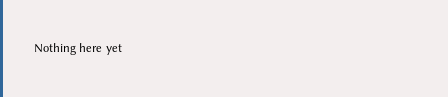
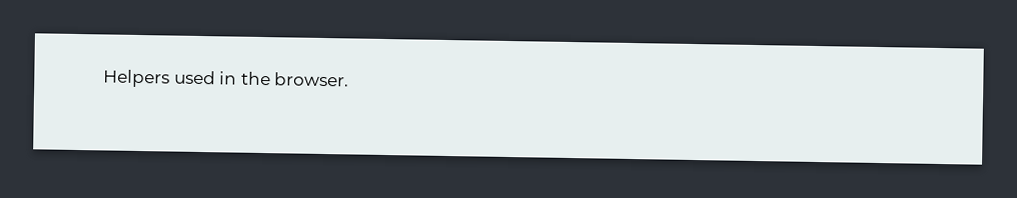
[34,43,122,55] Nothing here yet -> [103,69,350,88] Helpers used in the browser.

